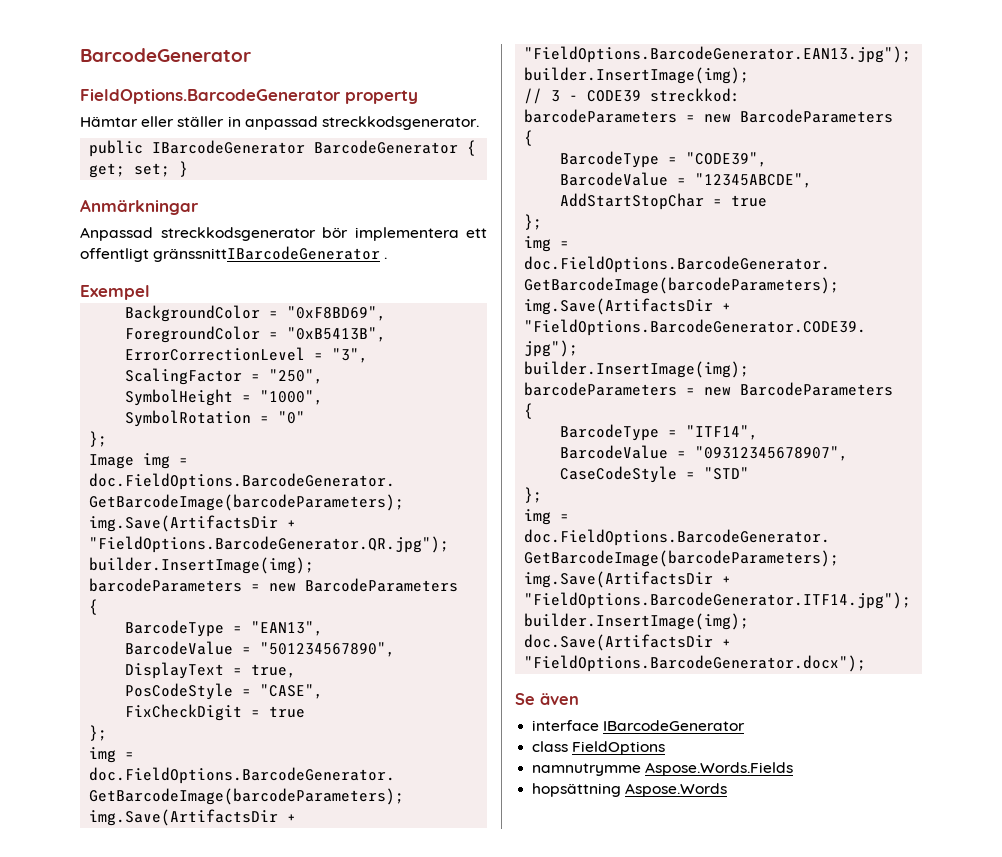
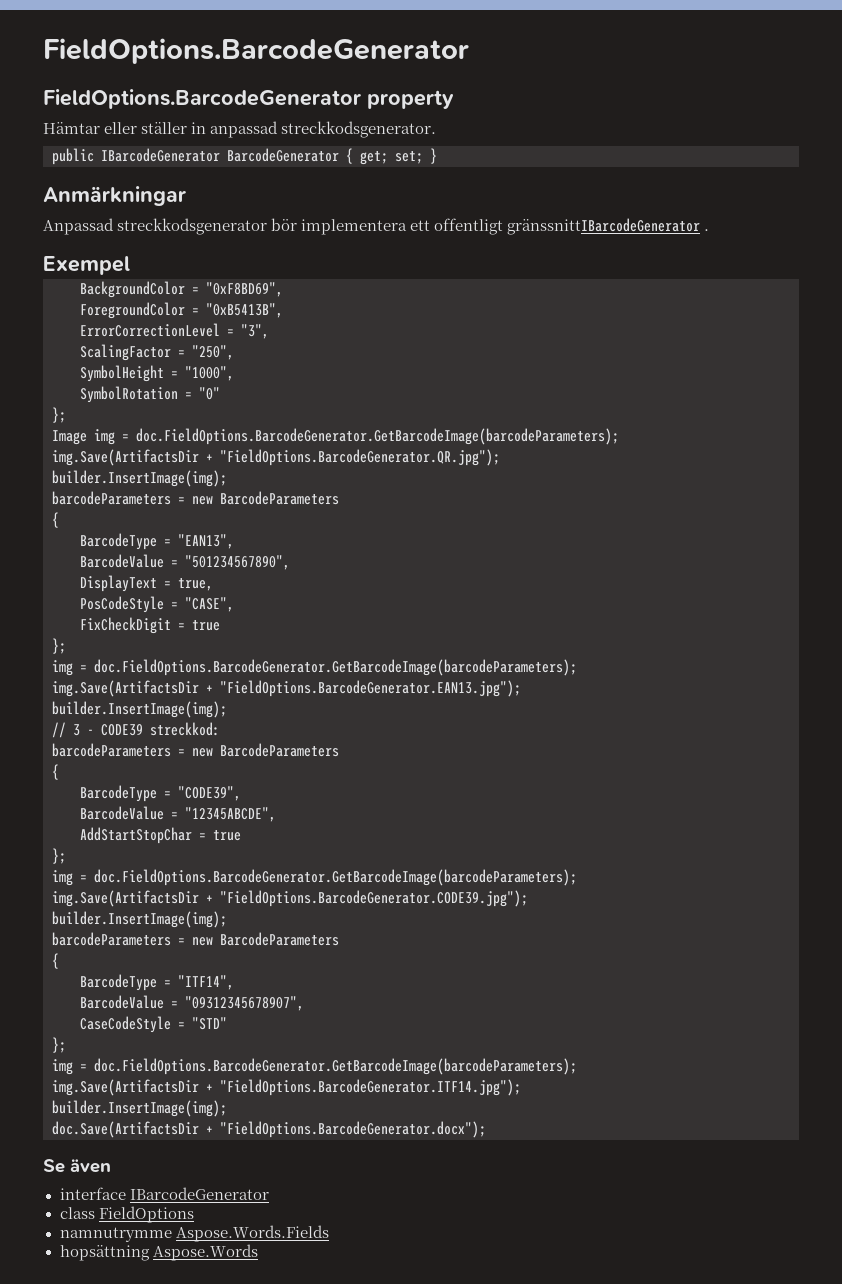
[80,48,251,62] BarcodeGenerator -> [43,38,469,64] FieldOptions.BarcodeGenerator

